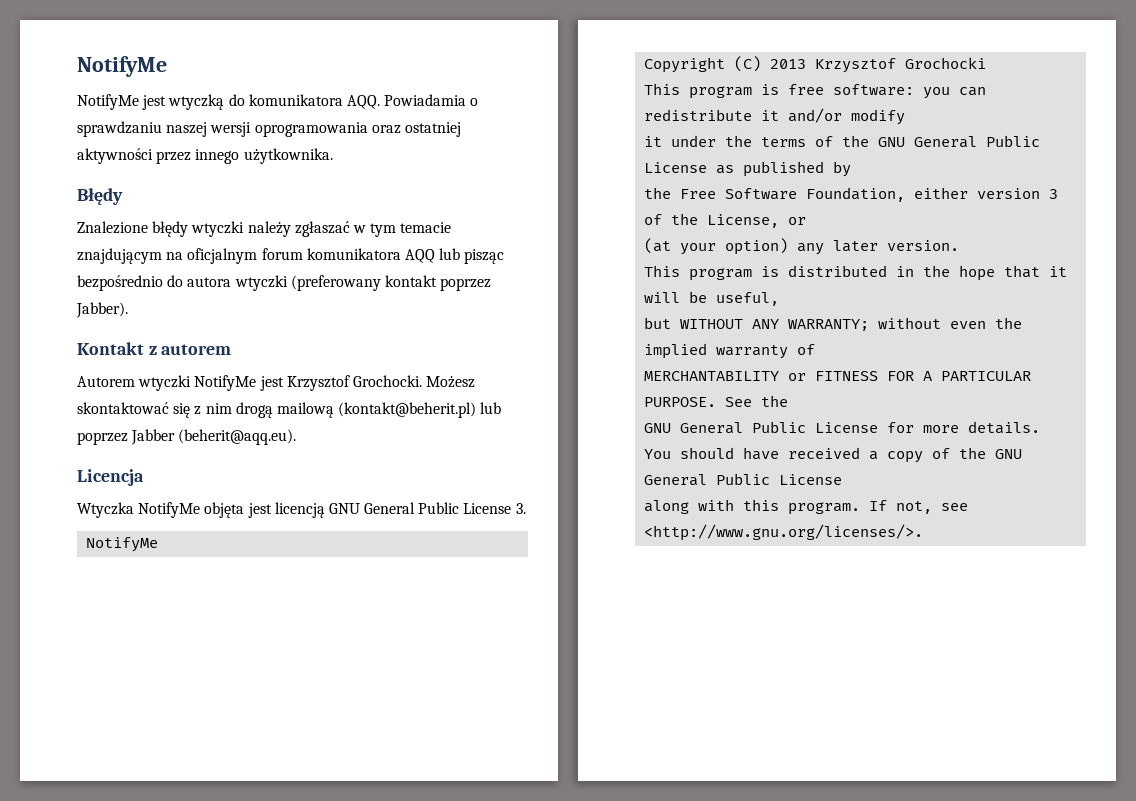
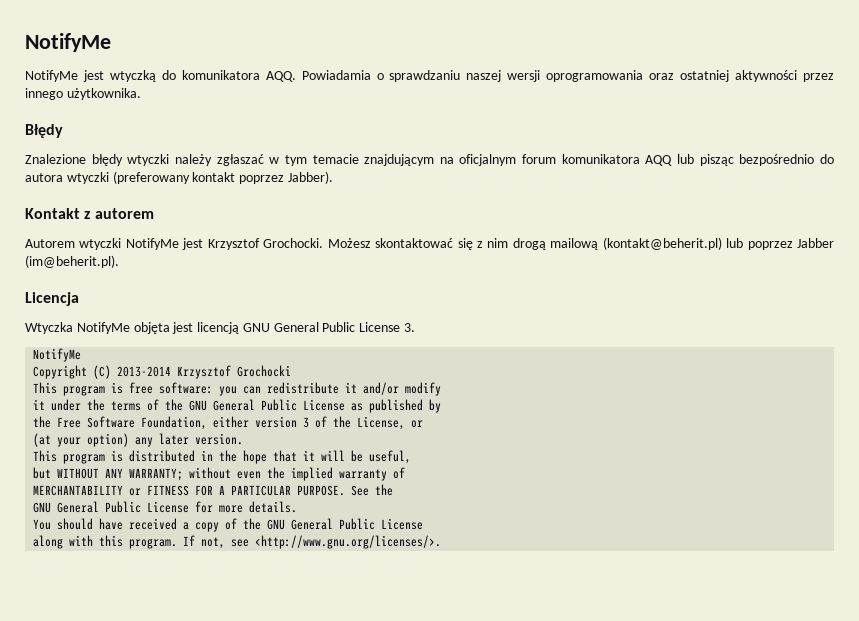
[178,429,297,445] (beherit@aqq.eu). -> [25,255,119,268] (im@beherit.pl).
[770,59,807,69] 2013 -> [117,366,172,377] 2013-2014

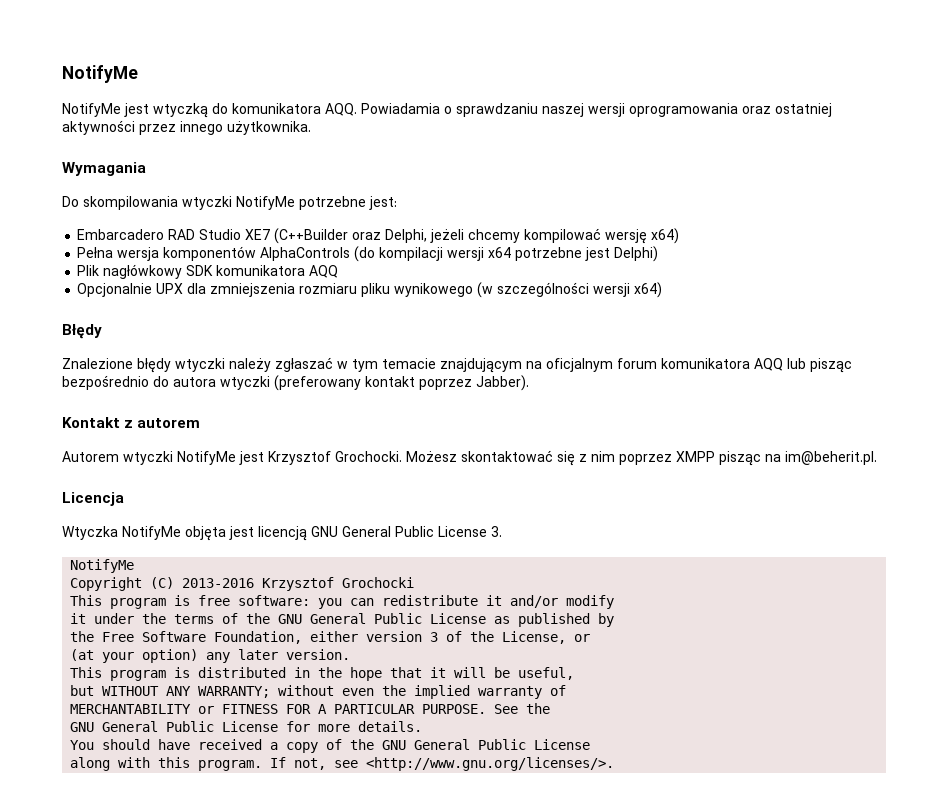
(141, 94) none -> [62,162,146,176] [62,196,397,210] [77,228,680,244] [77,246,659,262] [77,264,339,279] [77,282,663,298] // Wymagania // Do skompilowania wtyczki NotifyMe potrzebne jest: // Embarcadero RAD Studio XE7 (C++Builder oraz Delphi, jeżeli chcemy kompilować wersję x64) // Pełna wersja komponentów AlphaControls (do kompilacji wersji x64 potrzebne jest Delphi) // Plik nagłówkowy SDK komunikatora AQQ // Opcjonalnie UPX dla zmniejszenia rozmiaru pliku wynikowego (w szczególności wersji x64)
[512,237,834,250] [25,255,119,268] drogą mailową (kontakt@beherit.pl) lub poprzez Jabber (im@beherit.pl). -> [619,451,877,466] poprzez XMPP pisząc na im@beherit.pl.
[117,366,172,377] 2013-2014 -> [182,578,255,588] 2013-2016

